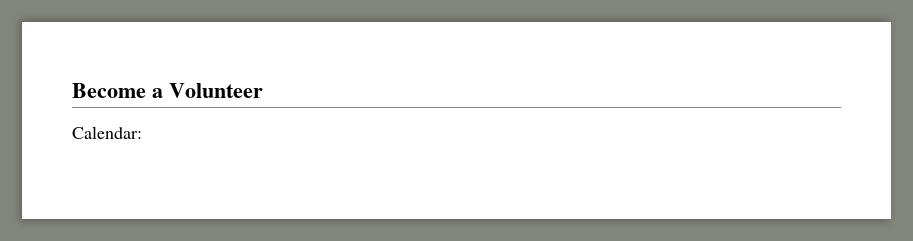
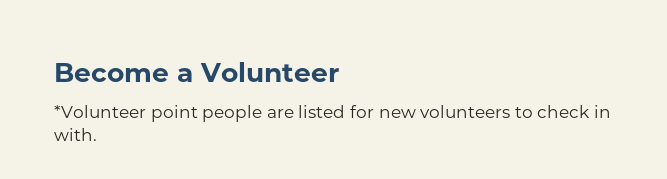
[72,126,142,139] Calendar: -> [54,105,611,122] [54,128,97,141] *Volunteer point people are listed for new volunteers to check in with.

